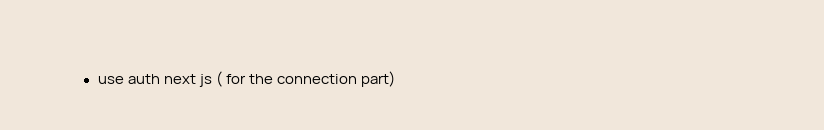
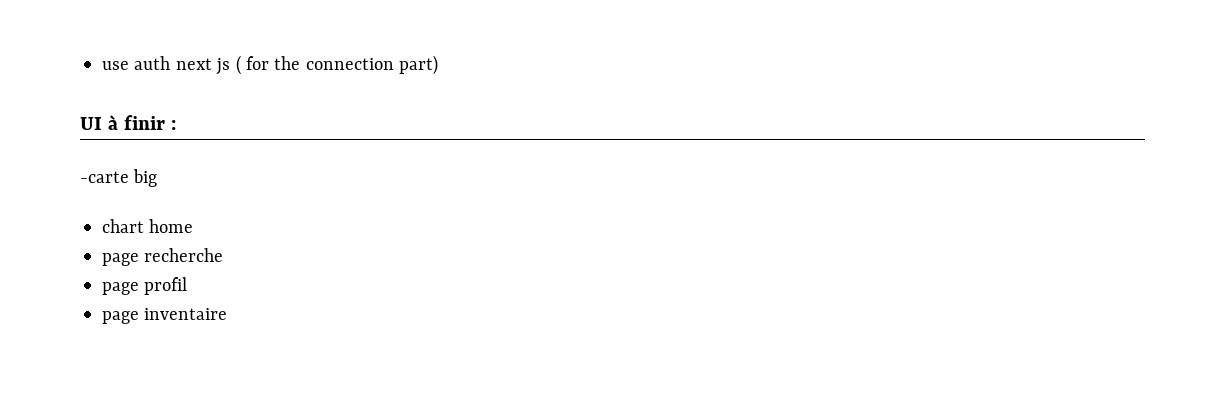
(395, 79) none -> [80,115,176,130] [80,169,158,187] [102,219,194,233] [102,248,224,266] [102,277,188,295] [102,308,228,324] // UI à finir : // -carte big // chart home // page recherche // page profil // page inventaire

